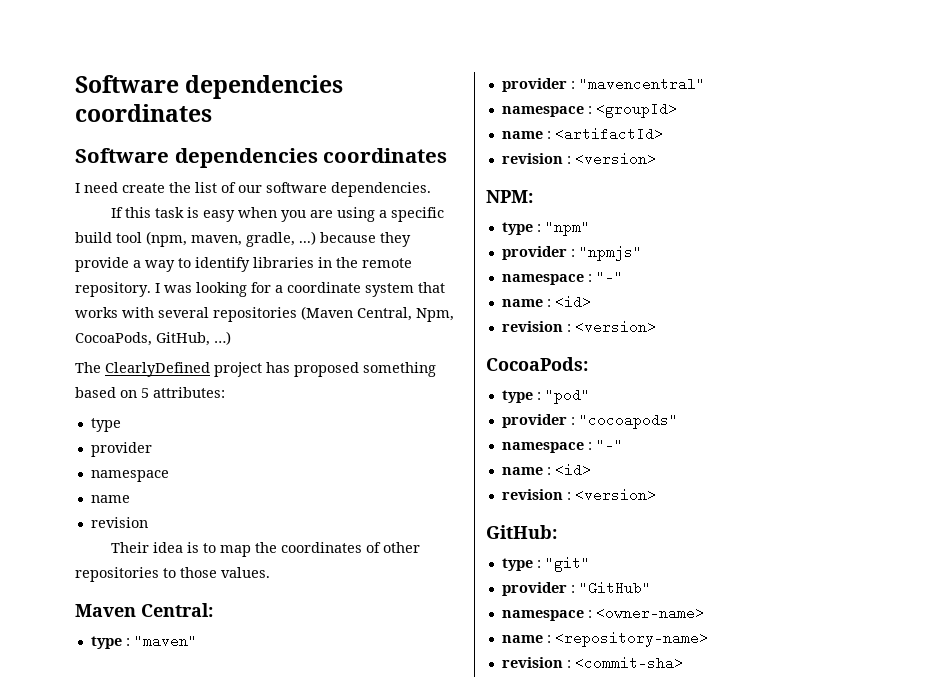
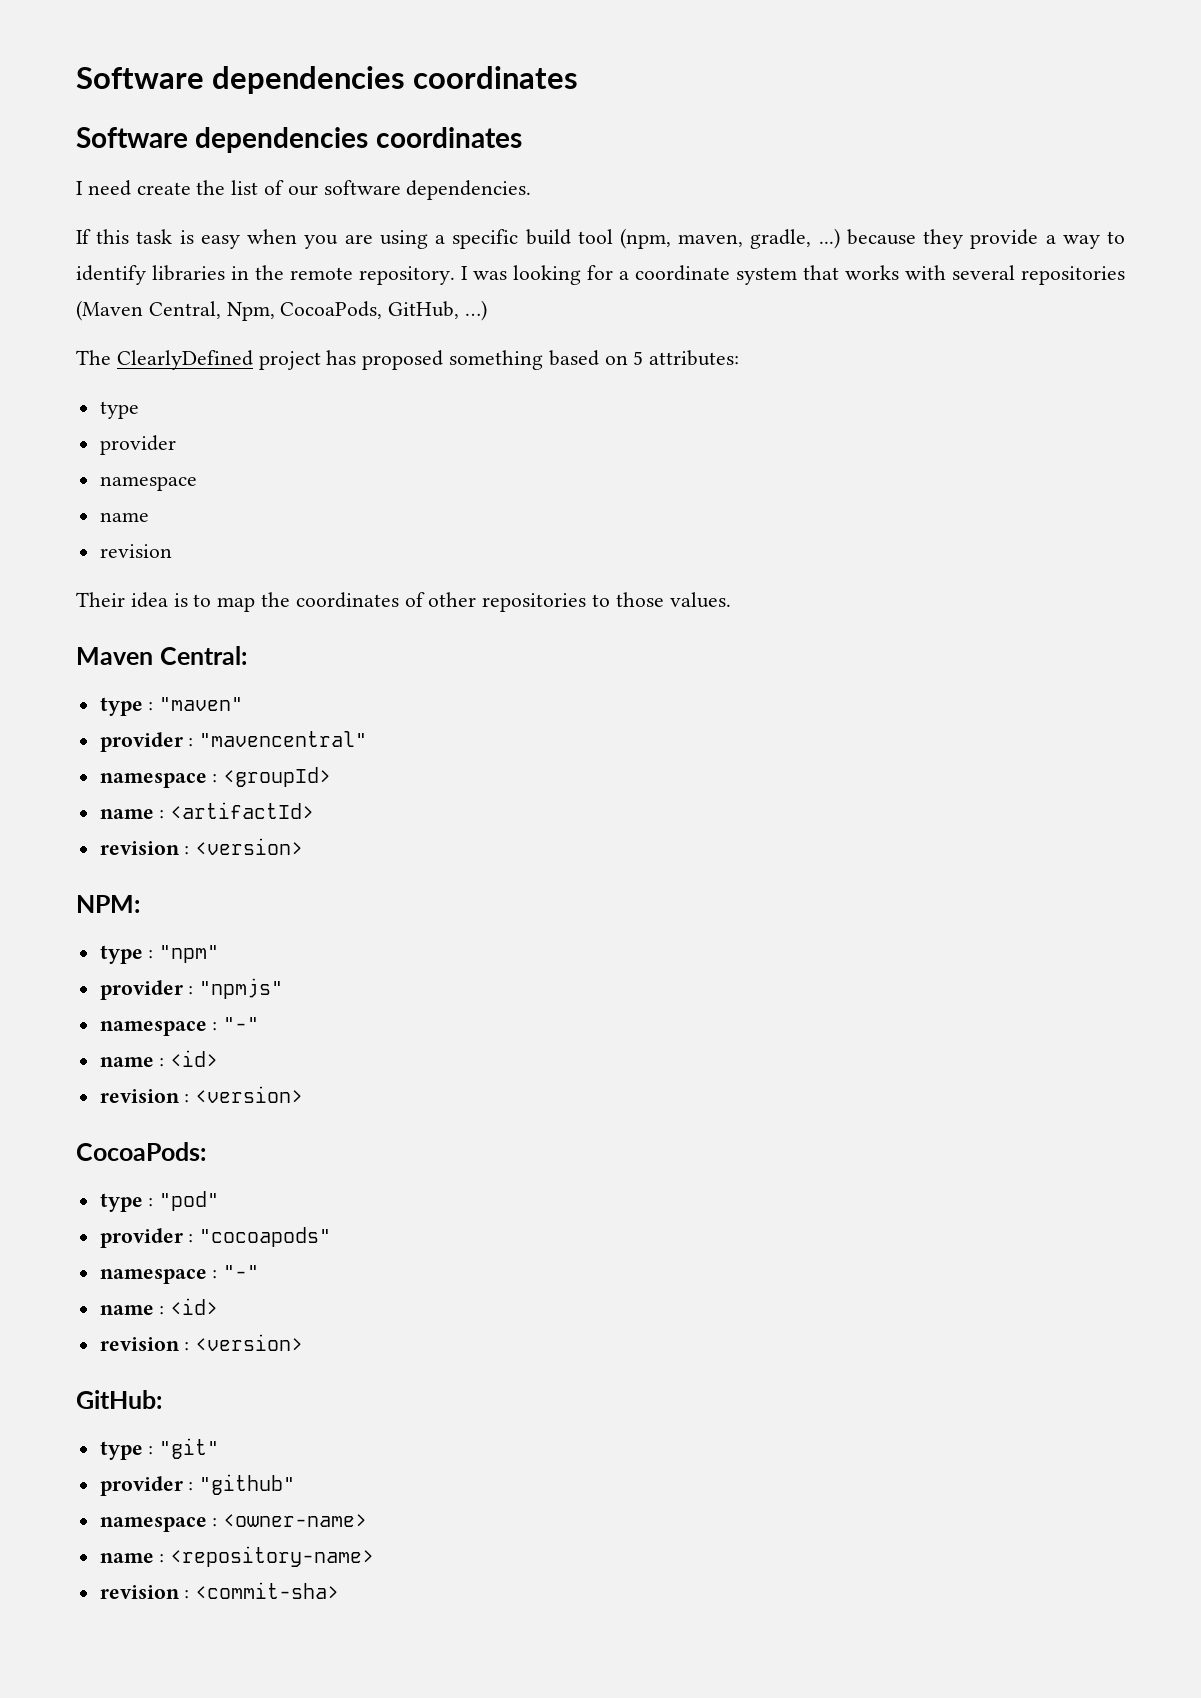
[578,581,651,595] "GitHub" -> [199,1474,296,1495] "github"

